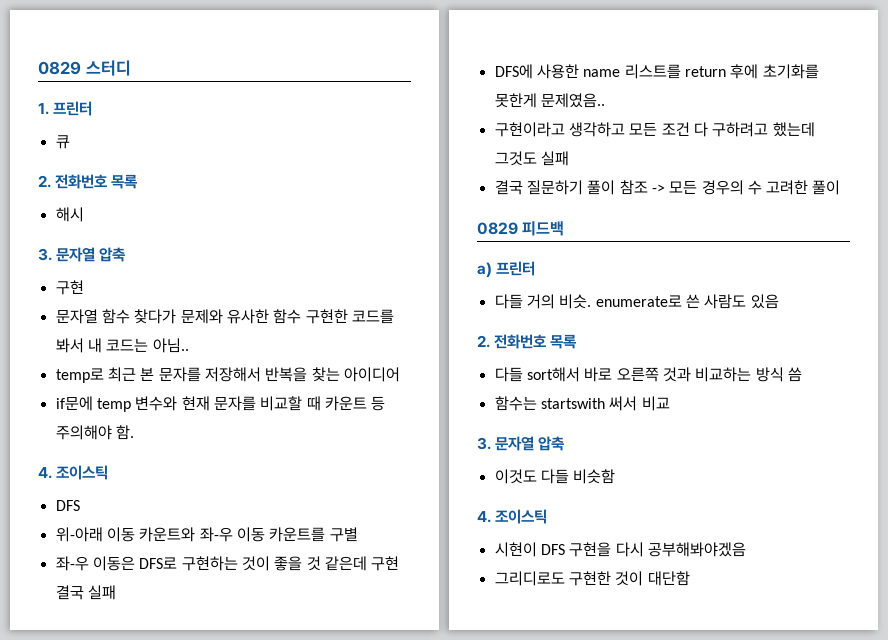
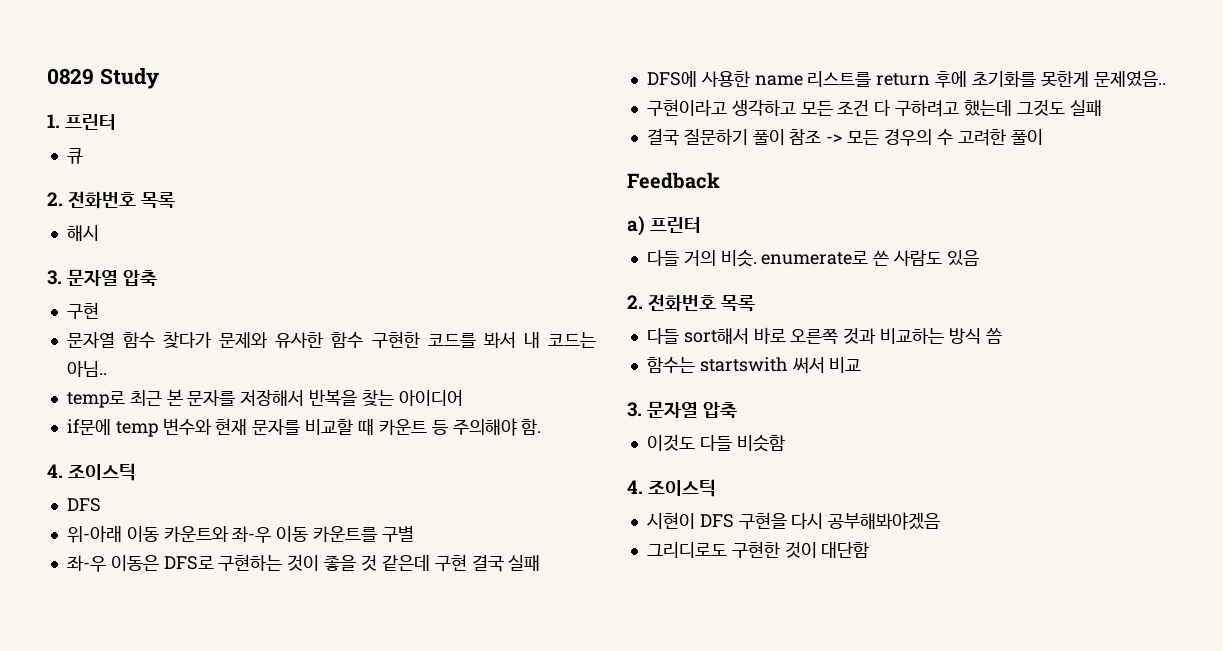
[38,60,131,76] 0829 스터디 -> [47,68,160,89] 0829 Study
[477,221,565,236] 0829 피드백 -> [627,172,720,189] Feedback

